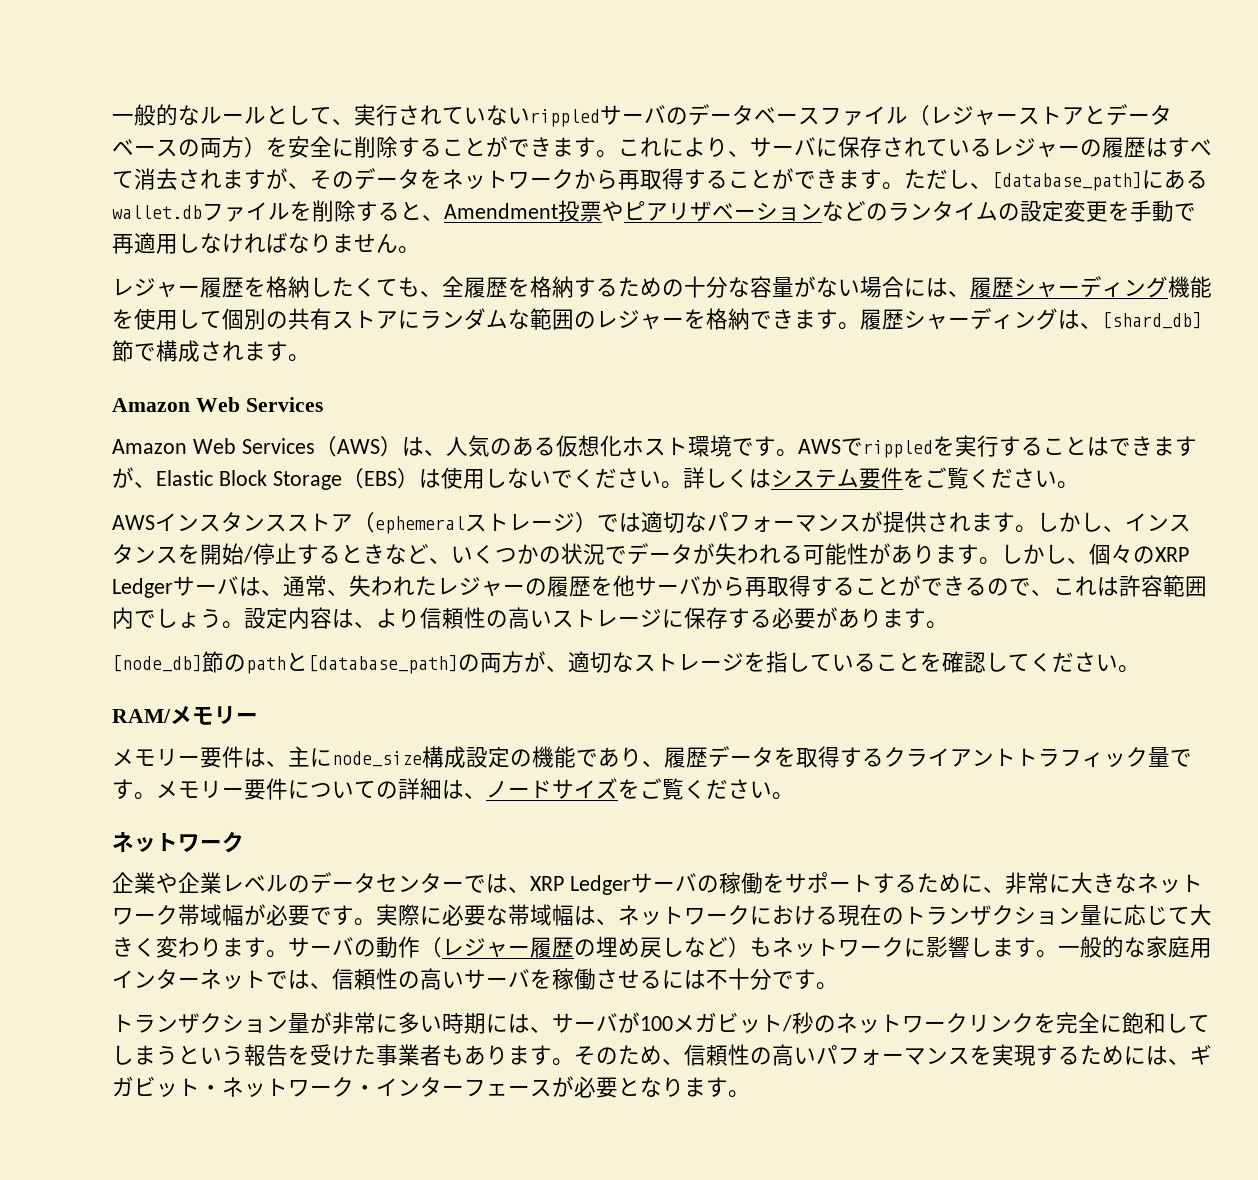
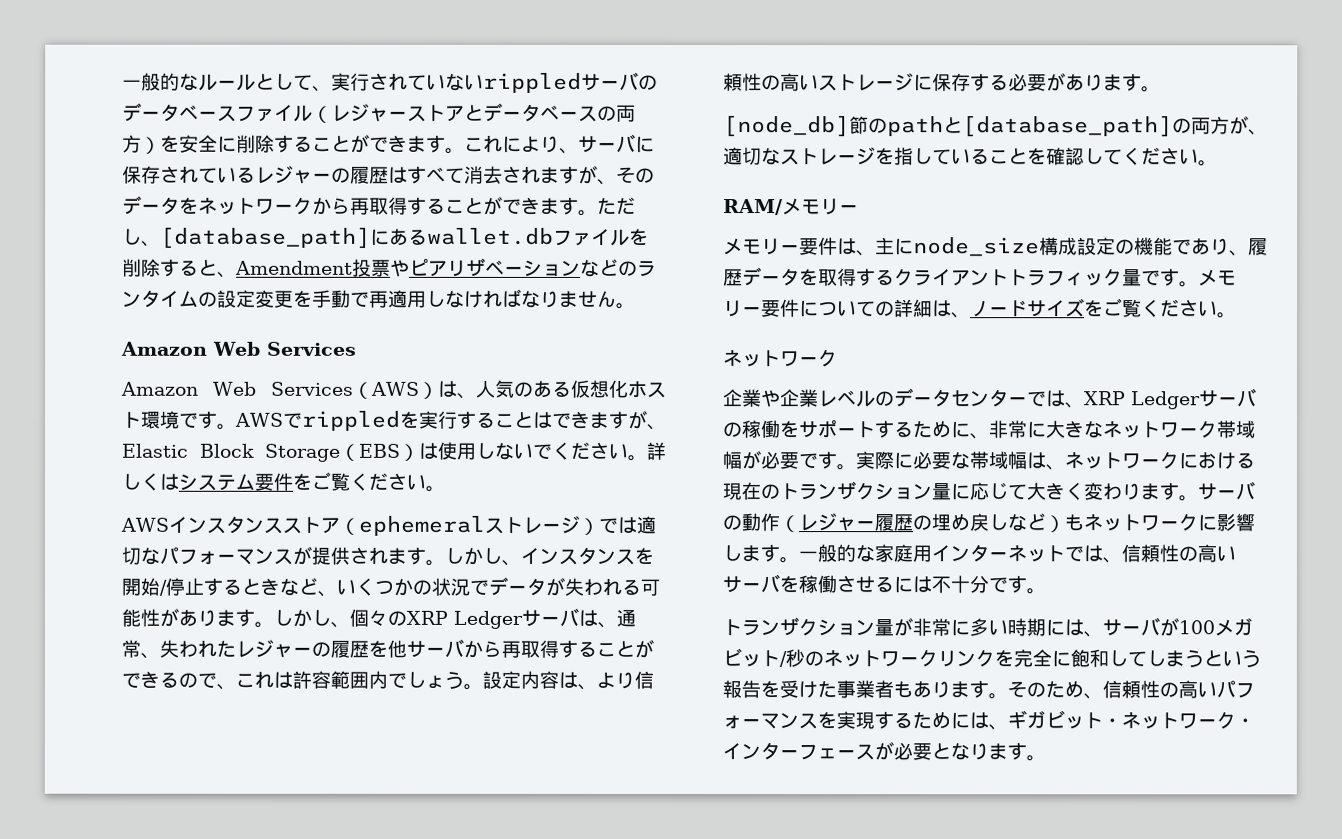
[112,276,1212,298] [112,308,1202,330] [112,340,310,362] // レジャー履歴を格納したくても、全履歴を格納するための十分な容量がない場合には、履歴シャーディング機能を使用して個別の共有ストアにランダムな範囲のレジャーを格納できます。履歴シャーディングは、[shard_db]節で構成されます。 -> (636, 305) none

